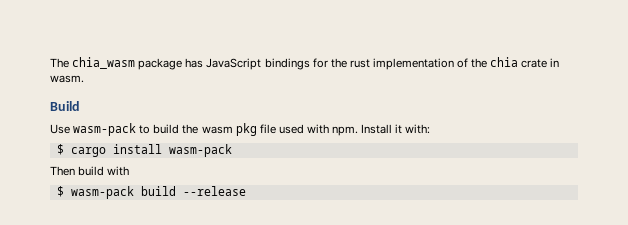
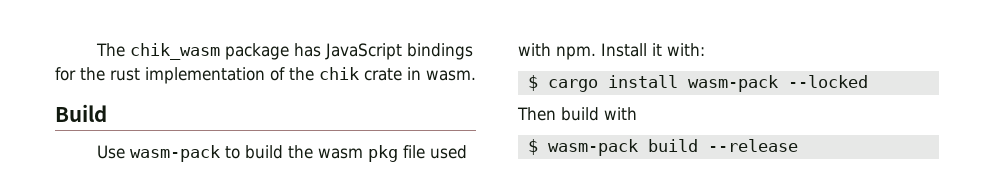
[72,57,136,69] chia_wasm -> [129,43,220,60] chik_wasm
[490,57,519,67] chia -> [319,67,359,80] chik
(232, 150) none -> [787,75,868,88] --locked

